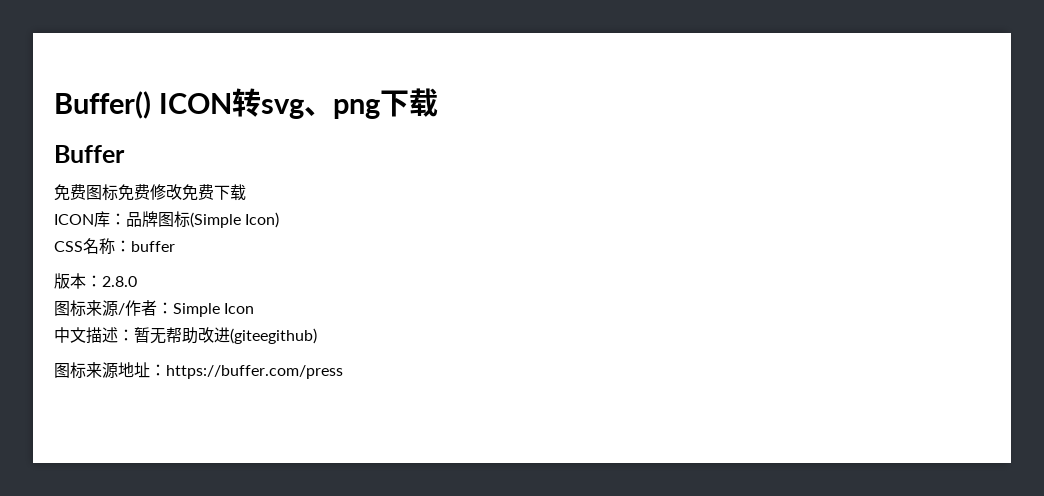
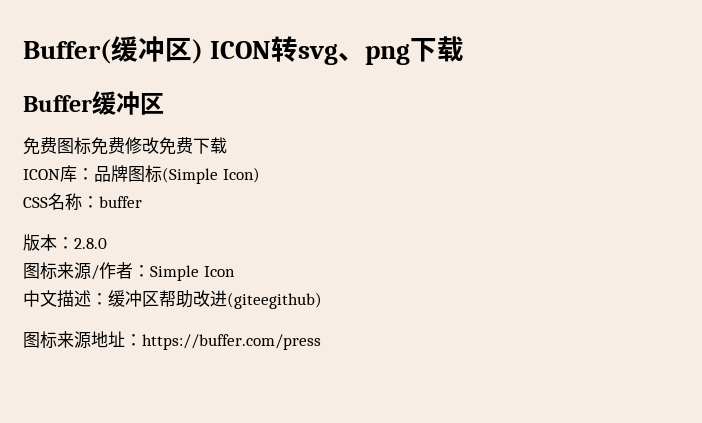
[54,91,151,119] Buffer() -> [23,36,203,64] Buffer(缓冲区)
(125, 154) none -> [92,91,164,115] 缓冲区
[134,327,166,344] 暂无 -> [108,290,159,307] 缓冲区

